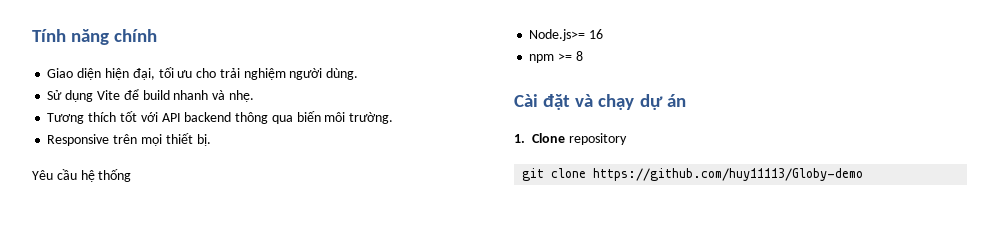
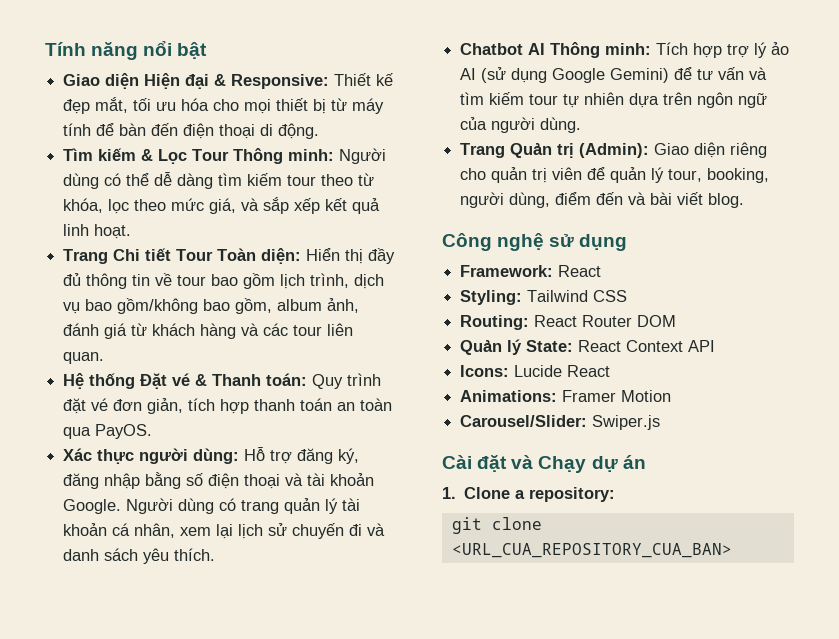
[114,29,158,42] [47,67,359,80] [47,89,254,102] [47,111,394,124] [47,133,211,146] [32,169,132,182] [529,29,604,41] [529,51,583,63] chính // Giao diện hiện đại, tối ưu cho trải nghiệm người dùng. // Sử dụng Vite để build nhanh và nhẹ. // Tương thích tốt với API backend thông qua biến môi trường. // Responsive trên mọi thiết bị. // Yêu cầu hệ thống // Node.js>= 16 // npm >= 8 -> [143,41,208,59] [63,73,394,89] [63,97,385,114] [63,123,320,139] [63,148,387,164] [63,172,375,189] [63,197,381,214] [63,224,132,239] [63,248,396,264] [63,273,385,289] [63,298,360,314] [63,323,354,339] [63,352,105,364] [63,373,382,389] [63,398,393,414] [63,424,153,439] [63,447,360,464] [63,472,375,489] [63,498,361,514] [63,523,386,539] [63,548,216,564] [460,42,790,58] [460,67,768,83] [460,92,768,108] [460,117,582,133] [460,142,768,158] [460,167,770,183] [460,192,745,208] [442,233,628,251] [460,265,602,277] [460,290,628,305] [460,315,677,330] [460,339,716,355] [460,365,611,377] [460,390,672,402] [460,415,661,430] nổi bật // Giao diện Hiện đại & Responsive: Thiết kế đẹp mắt, tối ưu hóa cho mọi thiết bị từ máy tính để bàn đến điện thoại di động. // Tìm kiếm & Lọc Tour Thông minh: Người dùng có thể dễ dàng tìm kiếm tour theo từ khóa, lọc theo mức giá, và sắp xếp kết quả linh hoạt. // Trang Chi tiết Tour Toàn diện: Hiển thị đầy đủ thông tin về tour bao gồm lịch trình, dịch vụ bao gồm/không bao gồm, album ảnh, đánh giá từ khách hàng và các tour liên quan. // Hệ thống Đặt vé & Thanh toán: Quy trình đặt vé đơn giản, tích hợp thanh toán an toàn qua PayOS. // Xác thực người dùng: Hỗ trợ đăng ký, đăng nhập bằng số điện thoại và tài khoản Google. Người dùng có trang quản lý tài khoản cá nhân, xem lại lịch sử chuyến đi và danh sách yêu thích. // Chatbot AI Thông minh: Tích hợp trợ lý ảo AI (sử dụng Google Gemini) để tư vấn và tìm kiếm tour tự nhiên dựa trên ngôn ngữ của người dùng. // Trang Quản trị (Admin): Giao diện riêng cho quản trị viên để quản lý tour, booking, người dùng, điểm đến và bài viết blog. // Công nghệ sử dụng // Framework: React // Styling: Tailwind CSS // Routing: React Router DOM // Quản lý State: React Context API // Icons: Lucide React // Animations: Framer Motion // Carousel/Slider: Swiper.js
[598,94,635,110] chạy -> [538,456,587,473] Chạy
[568,133,627,145] repository -> [515,487,616,502] a repository:
[593,168,864,181] https://github.com/huy11113/Globy-demo -> [451,543,732,558] <URL_CUA_REPOSITORY_CUA_BAN>

